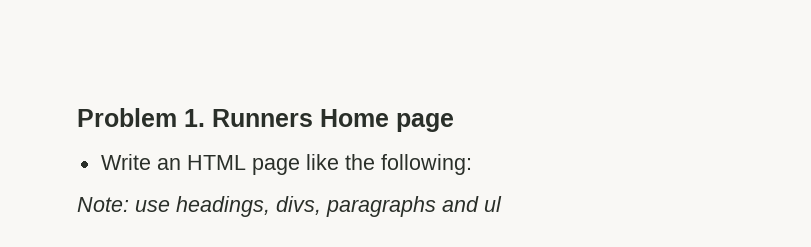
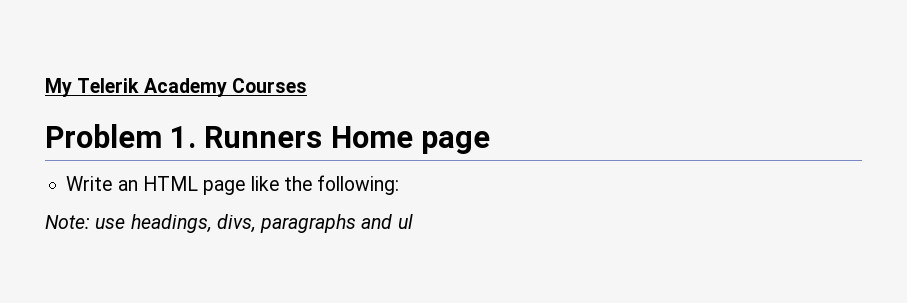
(77, 117) none -> [45,78,307,97] My Telerik Academy Courses //

